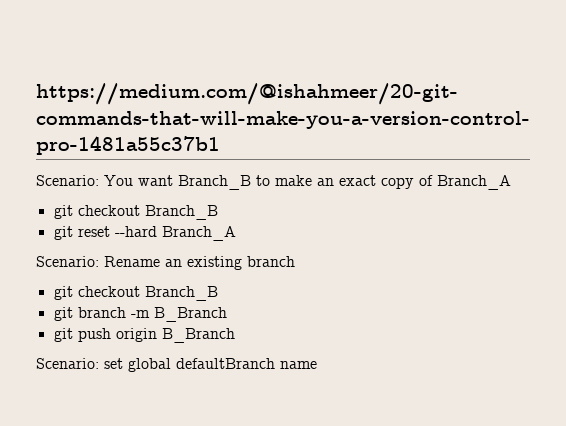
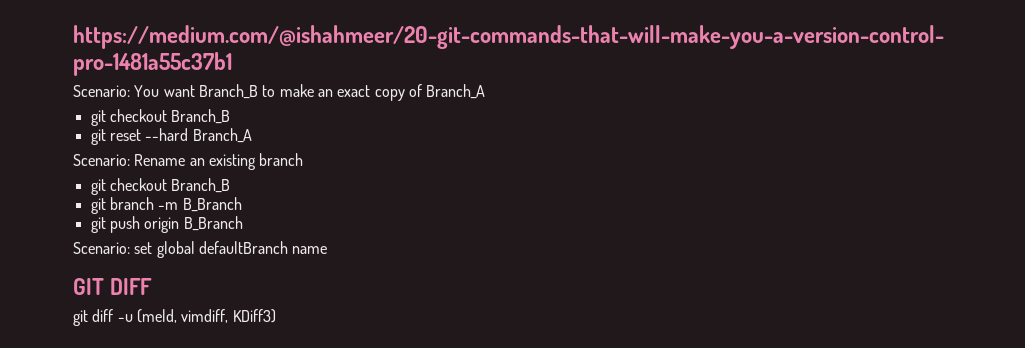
(317, 365) none -> [73,278,153,295] [73,309,276,326] // GIT DIFF // git diff -u (meld, vimdiff, KDiff3)

